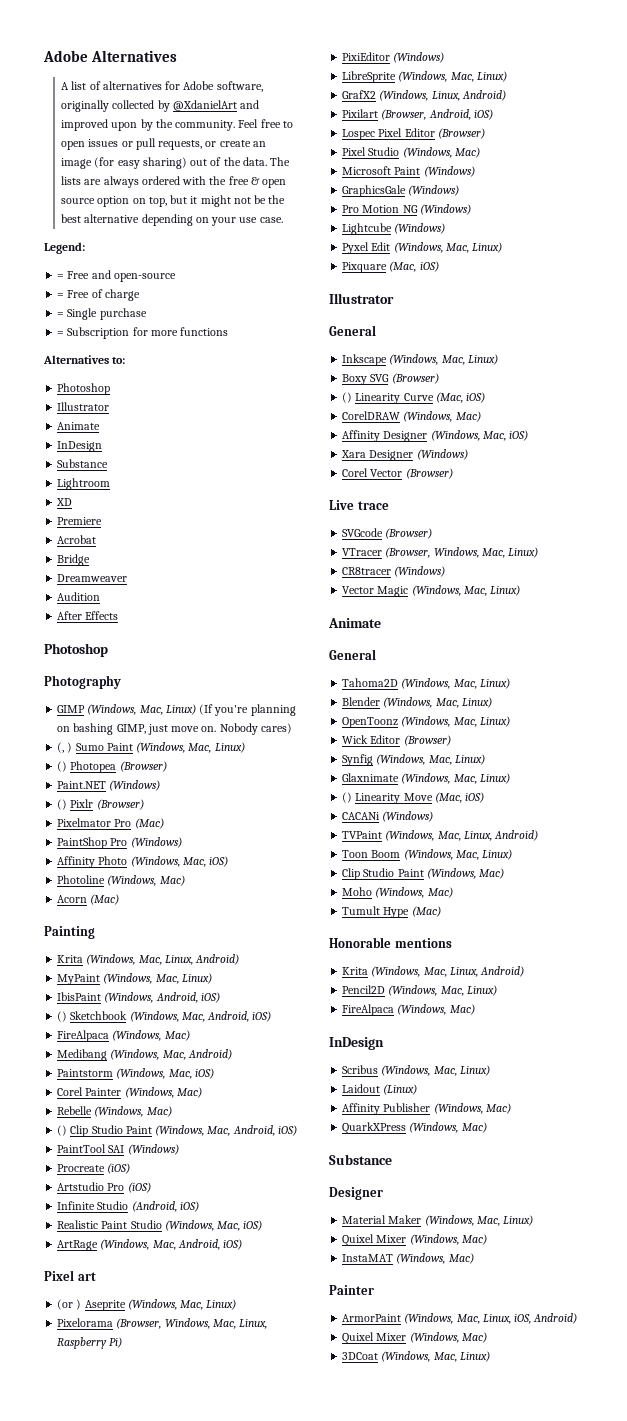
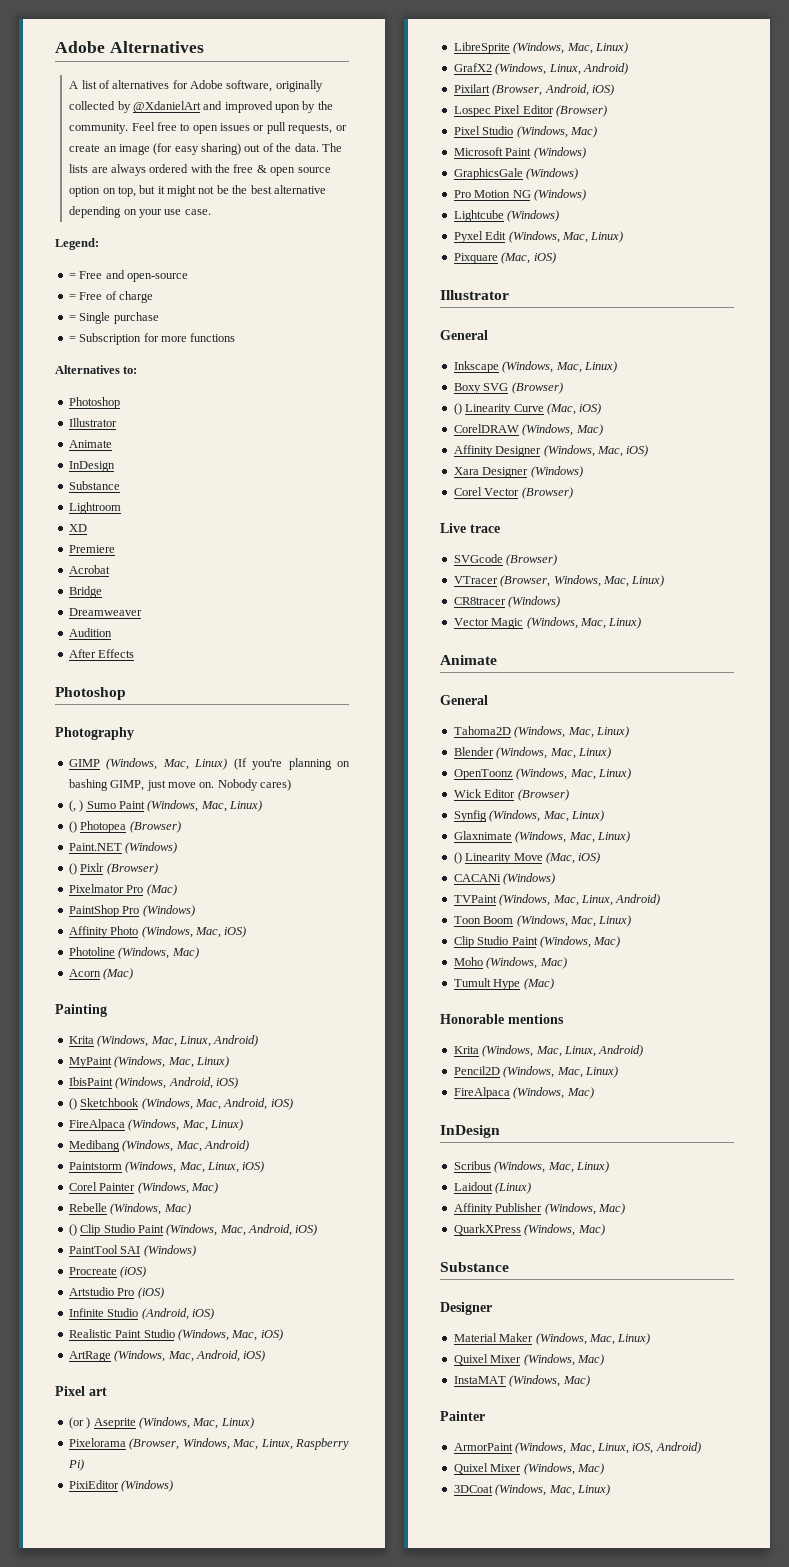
[164,1030,190,1041] Mac) -> [181,1119,243,1131] Mac, Linux)
(192, 1074) none -> [206,1162,239,1173] Linux,

